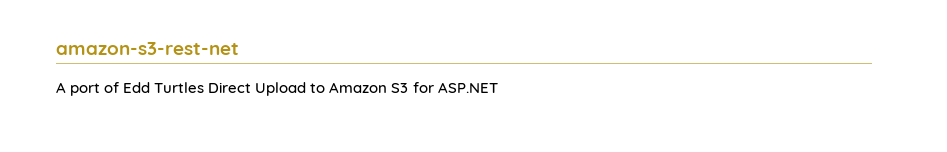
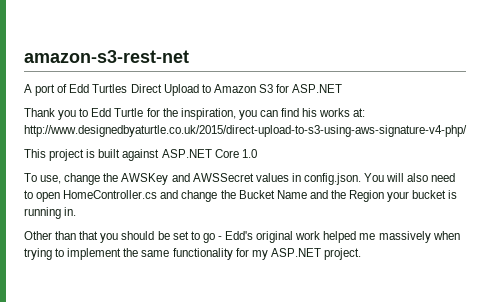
(498, 87) none -> [24,108,366,120] [24,125,467,137] [24,149,257,161] [24,173,456,185] [24,190,458,202] [24,207,77,219] [24,231,460,243] [24,248,361,260] // Thank you to Edd Turtle for the inspiration, you can find his works at: http://www.designedbyaturtle.co.uk/2015/direct-upload-to-s3-using-aws-signature-v4-php/ // This project is built against ASP.NET Core 1.0 // To use, change the AWSKey and AWSSecret values in config.json. You will also need to open HomeController.cs and change the Bucket Name and the Region your bucket is running in. // Other than that you should be set to go - Edd's original work helped me massively when trying to implement the same functionality for my ASP.NET project.

